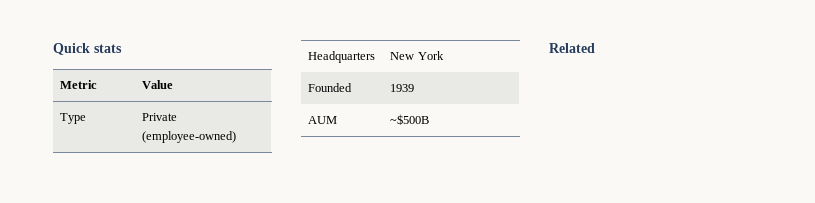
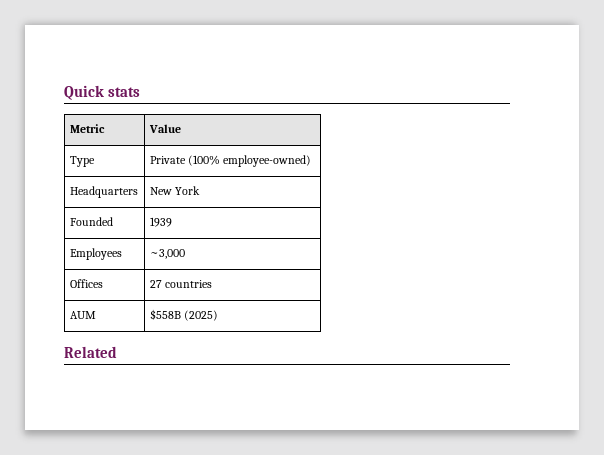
[142,131,237,143] (employee-owned) -> [187,155,312,167] (100% employee-owned)
(415, 88) none -> [69,248,122,260] [149,249,185,259] [69,279,103,288] [149,280,212,288] // Employees | ~3,000 // Offices | 27 countries
[390,114,430,125] ~$500B -> [149,309,218,321] $558B (2025)

